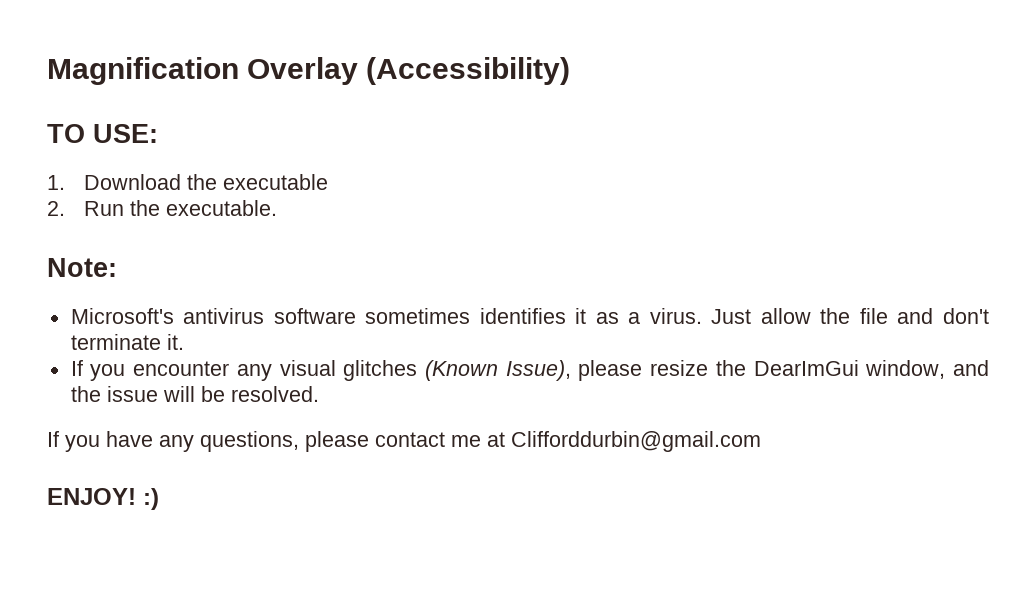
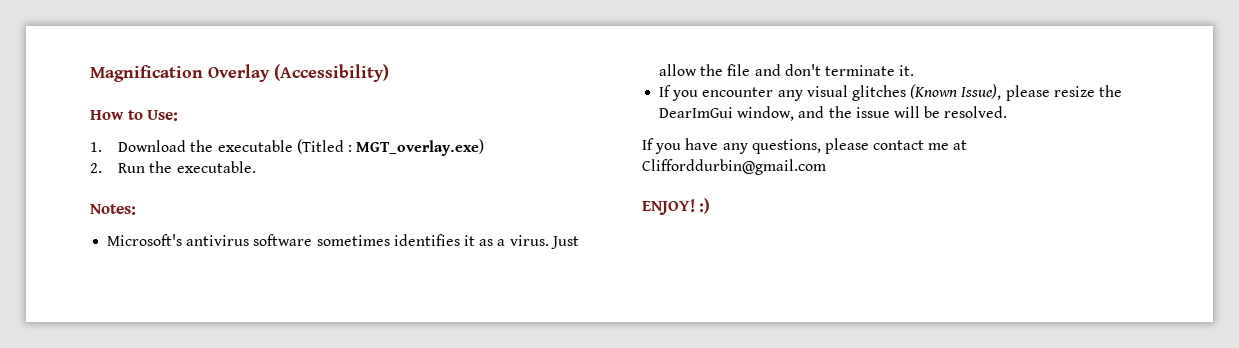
[47,124,158,143] TO USE: -> [90,110,179,121] How to Use:
(328, 182) none -> [296,139,485,156] (Titled : MGT_overlay.exe)
[47,258,117,277] Note: -> [90,204,136,215] Notes:

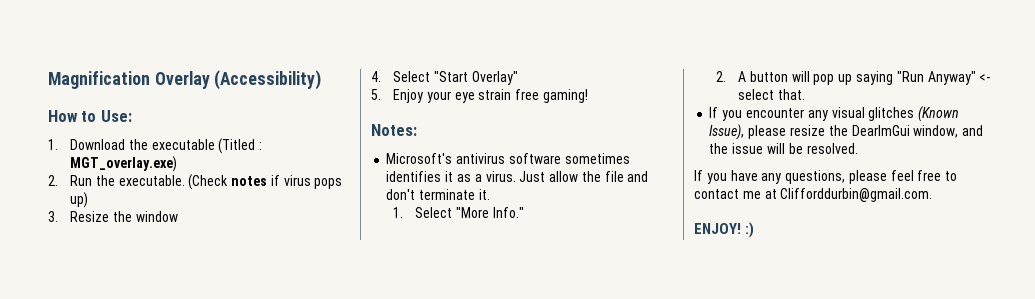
(256, 167) none -> [188,174,343,190] [70,192,89,208] [48,211,178,222] [371,71,518,85] [371,89,588,103] (Check notes if virus pops up) // 3. Resize the window // 4. Select "Start Overlay" // 5. Enjoy your eye strain free gaming!
(915, 70) none -> [393,207,524,218] [716,71,991,85] [738,89,805,100] // 1. Select "More Info." // 2. A button will pop up saying "Run Anyway" <- select that.
(869, 146) none -> [890,170,958,181] feel free to
[642,159,826,175] Clifforddurbin@gmail.com -> [780,188,933,202] Clifforddurbin@gmail.com.

